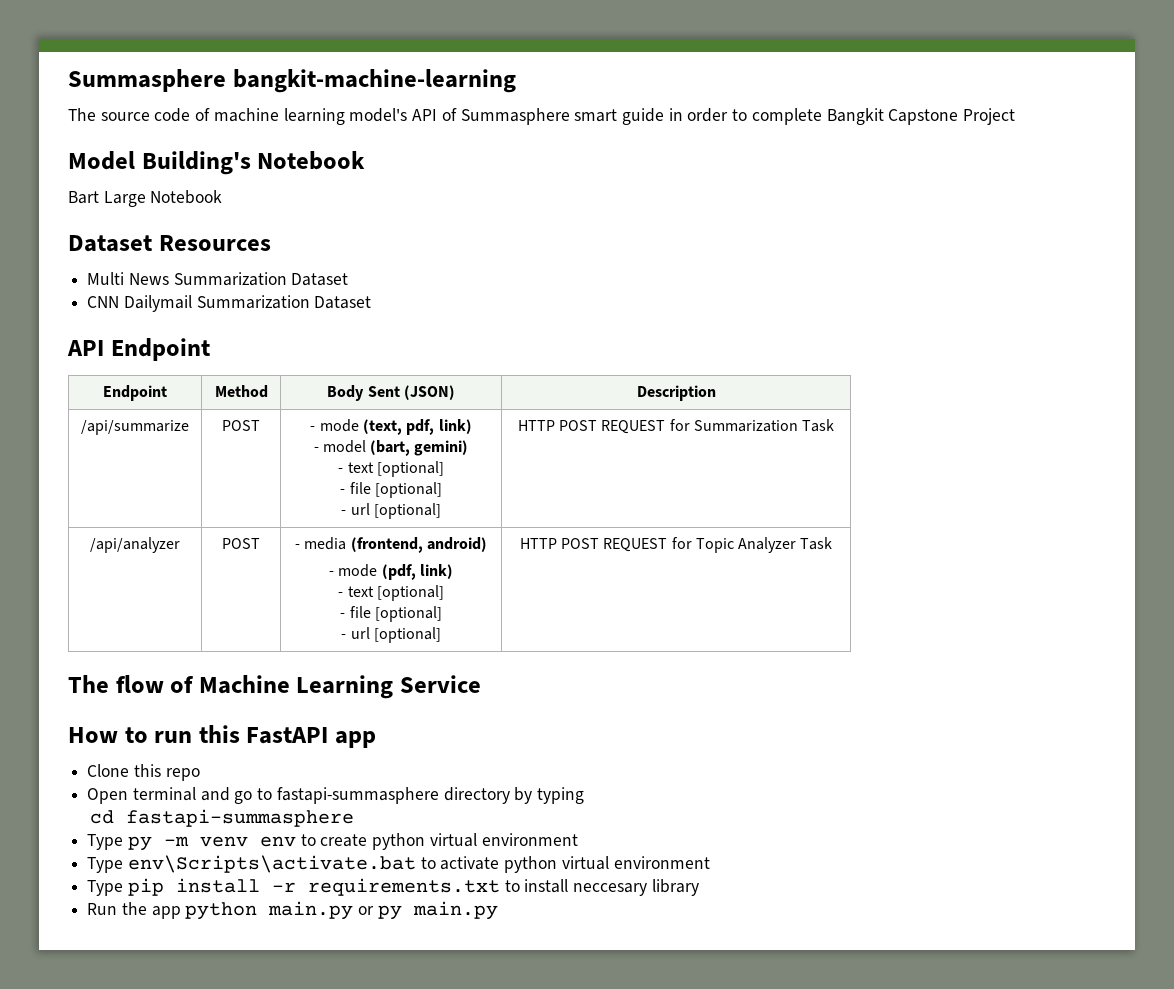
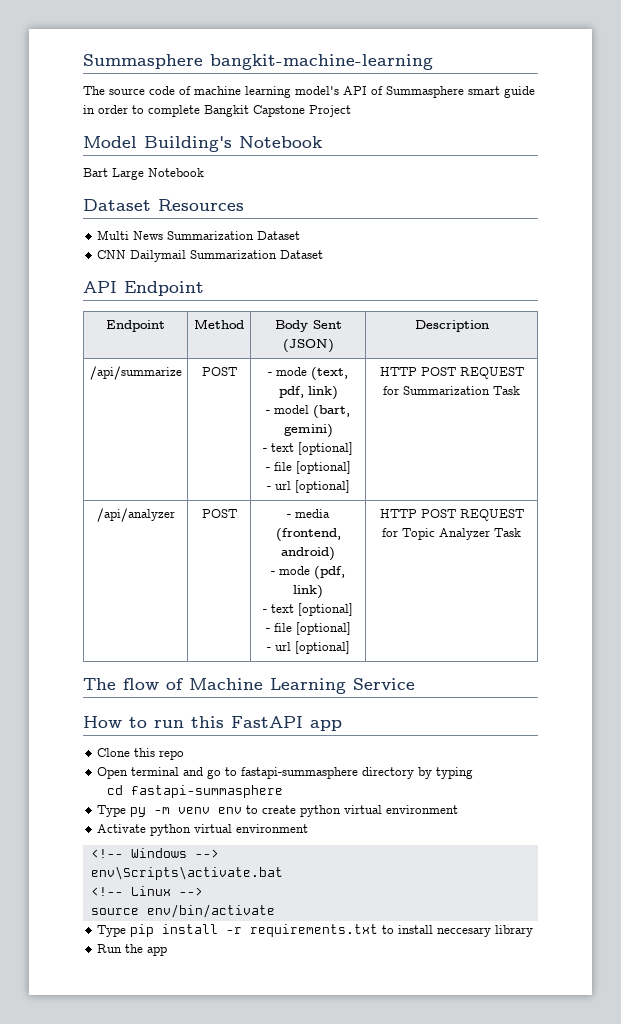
[87,855,710,873] Type env\Scripts\activate.bat to activate python virtual environment -> [97,824,309,836] [90,848,219,858] [90,866,283,880] [90,886,203,896] [90,904,275,918] Activate python virtual environment // <!-- Windows --> // env\Scripts\activate.bat // <!-- Linux --> // source env/bin/activate
[185,901,498,920] python main.py or py main.py -> (168, 951) none

